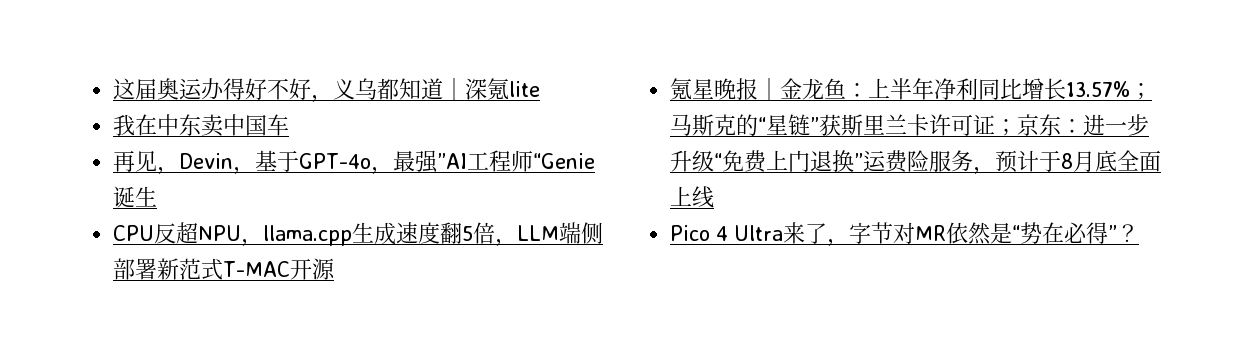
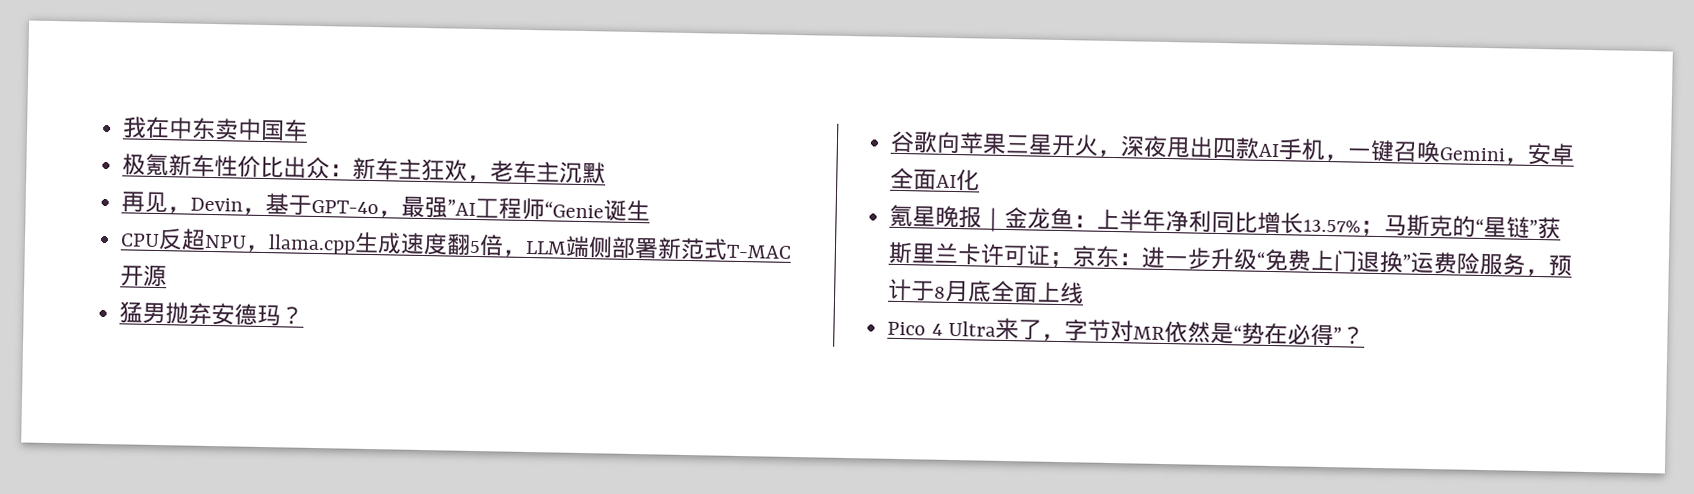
[113,78,541,103] [113,114,290,137] 这届奥运办得好不好，义乌都知道｜深氪lite // 我在中东卖中国车 -> [122,116,309,142] [122,153,607,185] 我在中东卖中国车 // 极氪新车性价比出众：新车主狂欢，老车主沉默
(336, 269) none -> [119,301,305,327] [890,130,1576,166] [890,167,981,192] // 猛男抛弃安德玛？ // 谷歌向苹果三星开火，深夜甩出四款AI手机，一键召唤Gemini，安卓全面AI化

